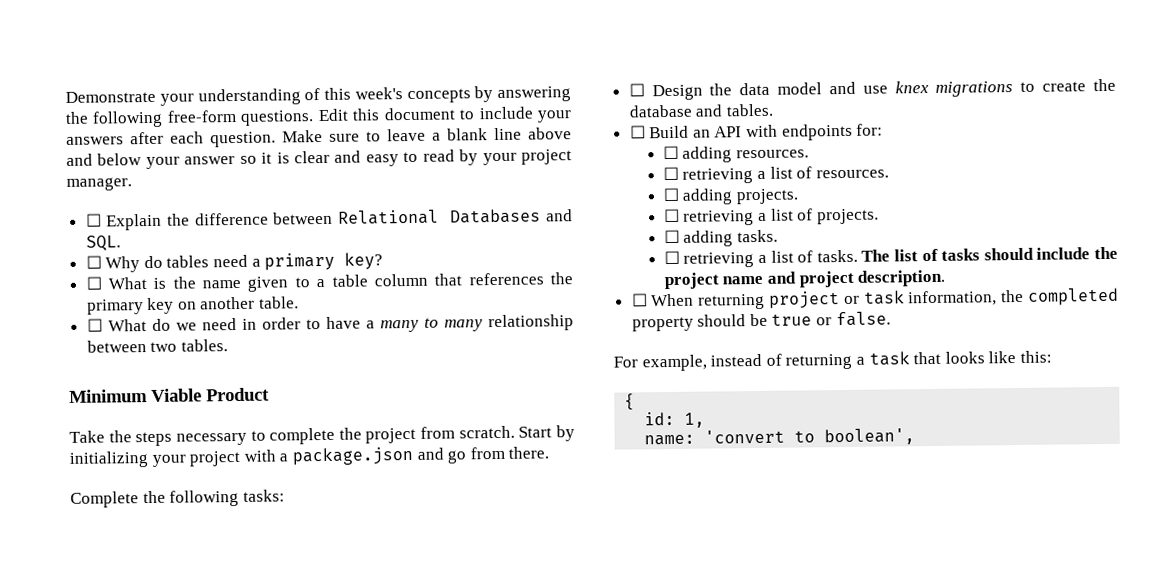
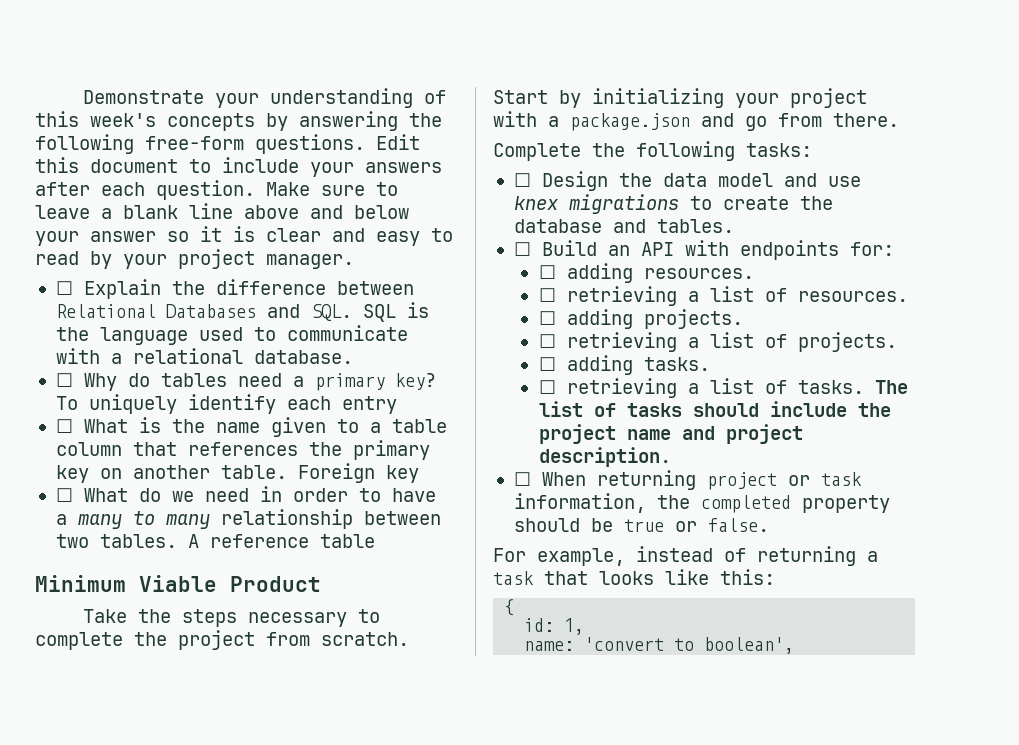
(121, 243) none -> [362,302,429,322] [55,325,408,345] [55,348,353,364] SQL is the language used to communicate with a relational database.
(384, 261) none -> [55,394,397,414] To uniquely identify each entry
(300, 302) none -> [297,463,419,483] Foreign key
(228, 345) none -> [187,534,375,548] A reference table

